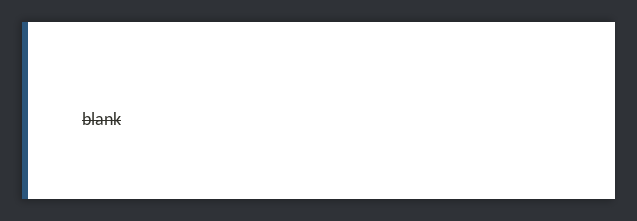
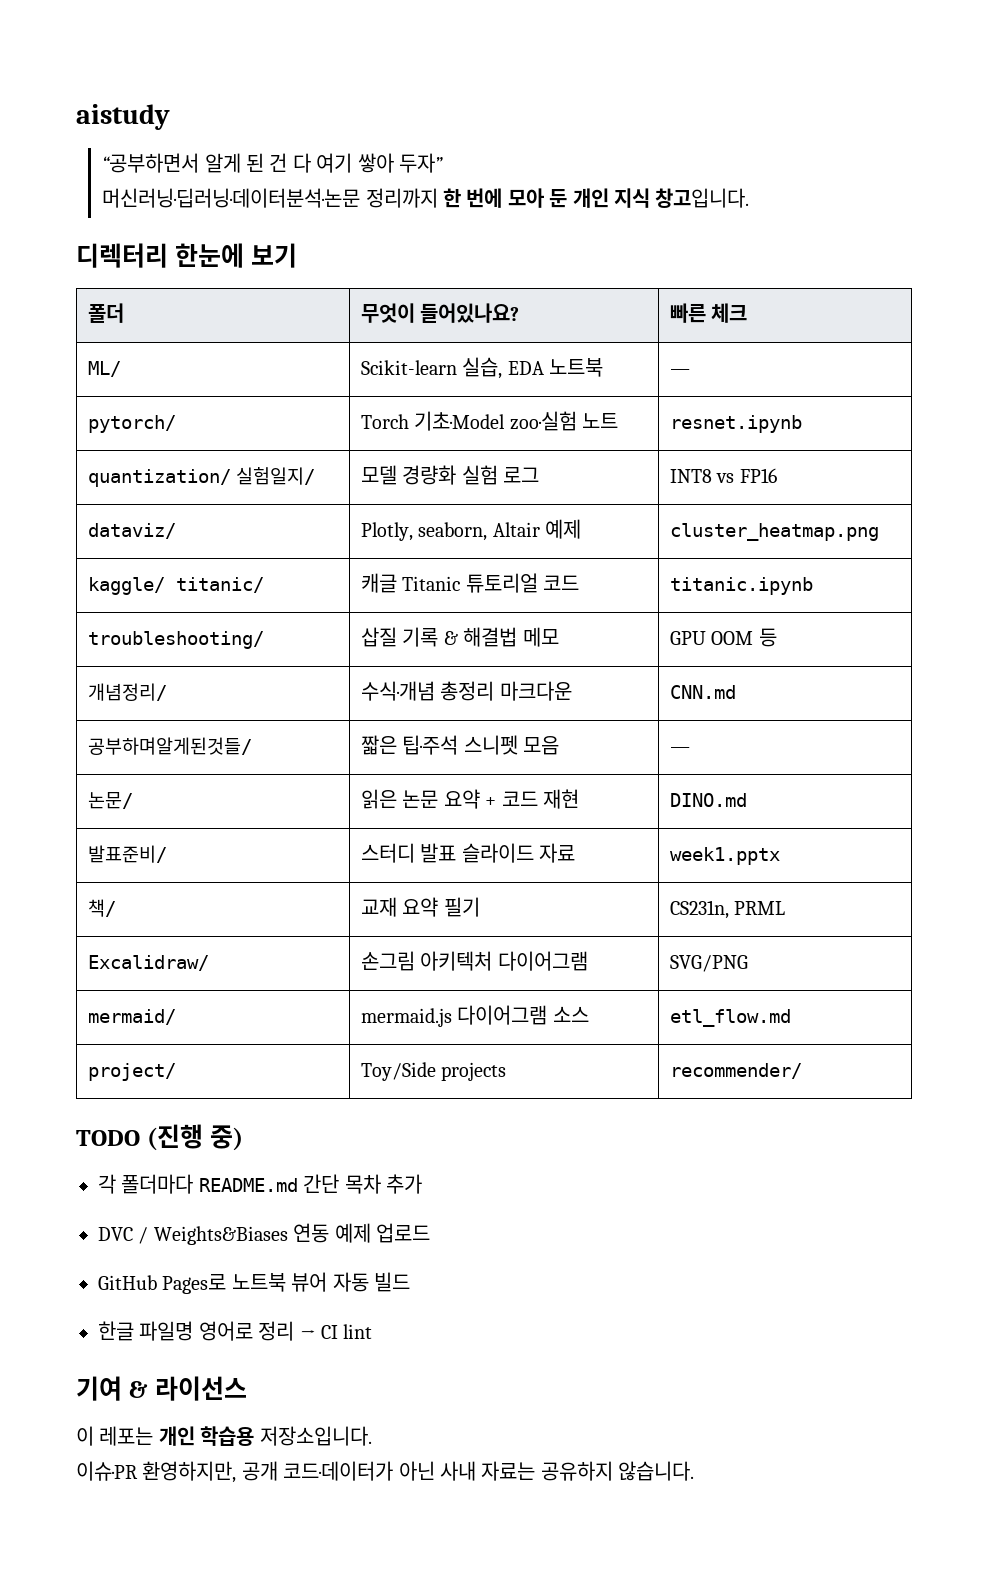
[82,112,121,125] blank -> [76,104,170,130] [102,153,444,173] [102,188,750,208] [76,243,297,268] [87,303,124,323] [360,303,520,323] [669,303,748,323] [87,361,121,377] [360,357,604,379] [669,369,690,375] [87,415,176,433] [360,411,619,431] [669,415,802,433] [87,467,315,487] [360,465,540,485] [669,468,777,483] [87,523,176,539] [360,519,582,541] [669,523,879,541] [87,577,264,595] [360,573,580,593] [669,577,813,595] [87,631,264,649] [360,627,559,647] [669,628,777,647] [87,683,167,701] [360,681,572,701] [669,685,736,699] [87,737,252,755] [360,735,560,755] [669,747,690,753] [87,792,133,809] [360,789,579,809] [669,793,747,807] [87,845,167,863] [360,843,576,863] [669,847,780,865] [87,899,116,917] [360,897,480,917] [669,900,786,919] [87,955,209,971] [360,951,588,971] [669,955,748,972] [87,1009,176,1025] [360,1005,589,1027] [669,1009,791,1027] [87,1063,176,1081] [360,1062,507,1081] [669,1063,802,1079] [76,1124,243,1151] [98,1174,422,1194] [98,1223,430,1245] [98,1272,410,1294] [98,1321,373,1341] [76,1376,247,1401] [76,1426,372,1446] [76,1461,695,1483] aistudy // “공부하면서 알게 된 건 다 여기 쌓아 두자” // 머신러닝·딥러닝·데이터분석·논문 정리까지 한 번에 모아 둔 개인 지식 창고입니다. // 디렉터리 한눈에 보기 // 폴더 | 무엇이 들어있나요? | 빠른 체크 // ML/ | Scikit-learn 실습, EDA 노트북 | ― // pytorch/ | Torch 기초·Model zoo·실험 노트 | resnet.ipynb // quantization/ 실험일지/ | 모델 경량화 실험 로그 | INT8 vs FP16 // dataviz/ | Plotly, seaborn, Altair 예제 | cluster_heatmap.png // kaggle/ titanic/ | 캐글 Titanic 튜토리얼 코드 | titanic.ipynb // troubleshooting/ | 삽질 기록 & 해결법 메모 | GPU OOM 등 // 개념정리/ | 수식·개념 총정리 마크다운 | CNN.md // 공부하며알게된것들/ | 짧은 팁·주석 스니펫 모음 | ― // 논문/ | 읽은 논문 요약 + 코드 재현 | DINO.md // 발표준비/ | 스터디 발표 슬라이드 자료 | week1.pptx // 책/ | 교재 요약 필기 | CS231n, PRML // Excalidraw/ | 손그림 아키텍처 다이어그램 | SVG/PNG // mermaid/ | mermaid.js 다이어그램 소스 | etl_flow.md // project/ | Toy/Side projects | recommender/ // TODO (진행 중) // 각 폴더마다 README.md 간단 목차 추가 // DVC / Weights&Biases 연동 예제 업로드 // GitHub Pages로 노트북 뷰어 자동 빌드 // 한글 파일명 영어로 정리 → CI lint // 기여 & 라이선스 // 이 레포는 개인 학습용 저장소입니다. // 이슈·PR 환영하지만, 공개 코드·데이터가 아닌 사내 자료는 공유하지 않습니다.

